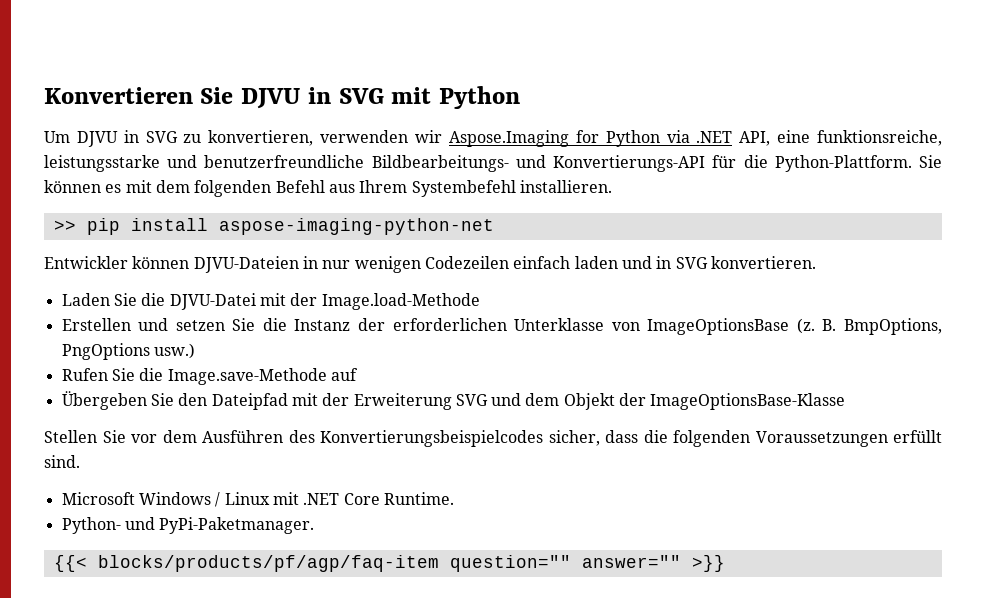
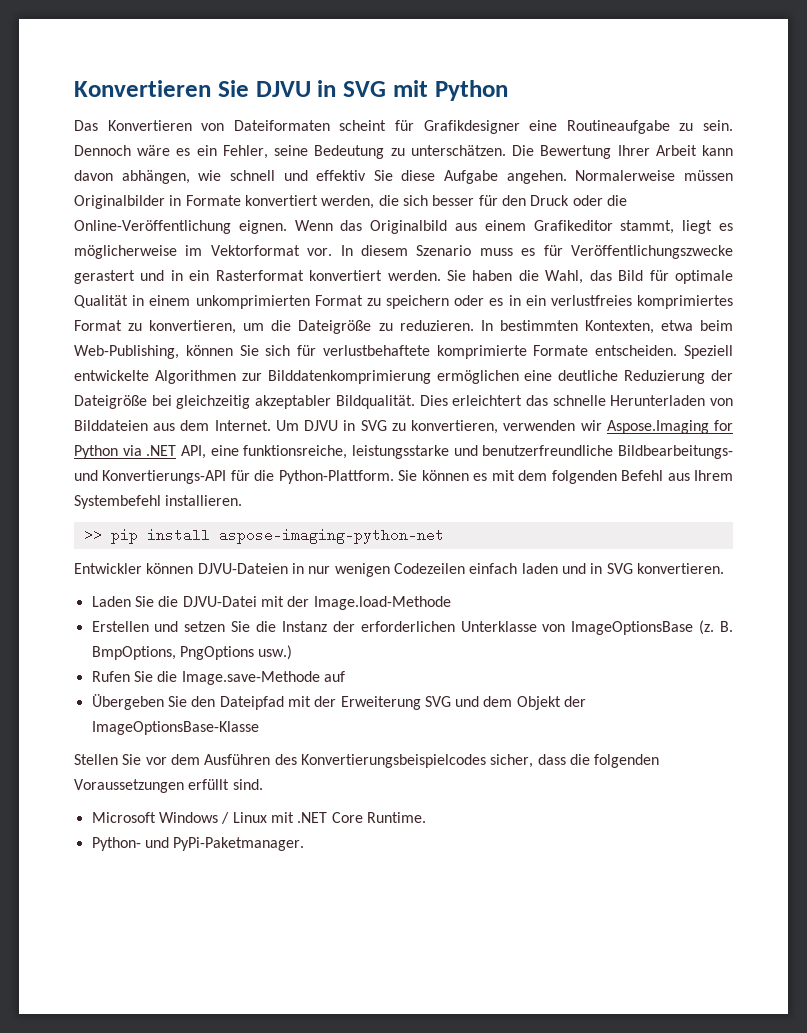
(520, 97) none -> [74,120,734,134] [74,145,734,159] [74,170,733,184] [74,195,627,209] [74,220,733,234] [74,245,733,259] [74,270,734,284] [74,295,734,309] [74,320,733,334] [74,345,733,359] [74,370,733,384] [74,395,733,409] [74,420,271,431] Das Konvertieren von Dateiformaten scheint für Grafikdesigner eine Routineaufgabe zu sein. Dennoch wäre es ein Fehler, seine Bedeutung zu unterschätzen. Die Bewertung Ihrer Arbeit kann davon abhängen, wie schnell und effektiv Sie diese Aufgabe angehen. Normalerweise müssen Originalbilder in Formate konvertiert werden, die sich besser für den Druck oder die Online-Veröffentlichung eignen. Wenn das Originalbild aus einem Grafikeditor stammt, liegt es möglicherweise im Vektorformat vor. In diesem Szenario muss es für Veröffentlichungszwecke gerastert und in ein Rasterformat konvertiert werden. Sie haben die Wahl, das Bild für optimale Qualität in einem unkomprimierten Format zu speichern oder es in ein verlustfreies komprimiertes Format zu konvertieren, um die Dateigröße zu reduzieren. In bestimmten Kontexten, etwa beim Web-Publishing, können Sie sich für verlustbehaftete komprimierte Formate entscheiden. Speziell entwickelte Algorithmen zur Bilddatenkomprimierung ermöglichen eine deutliche Reduzierung der Dateigröße bei gleichzeitig akzeptabler Bildqualität. Dies erleichtert das schnelle Herunterladen von Bilddateien aus dem Internet.
[53,555,725,572] // {{< blocks/products/pf/agp/faq-item question="" answer="" >}} -> (305, 844) none

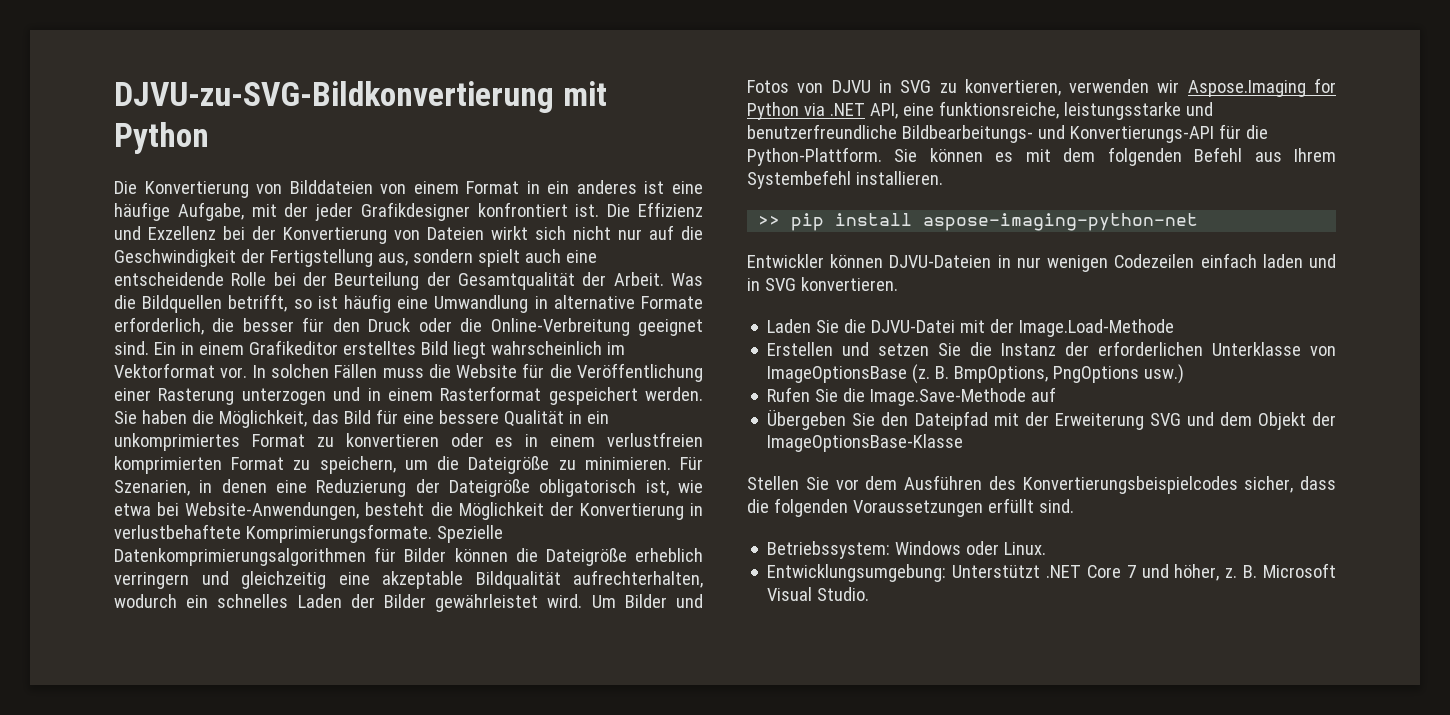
[74,80,508,101] [74,120,734,134] [74,145,734,159] [74,170,733,184] [74,195,428,209] Konvertieren Sie DJVU in SVG mit Python // Das Konvertieren von Dateiformaten scheint für Grafikdesigner eine Routineaufgabe zu sein. Dennoch wäre es ein Fehler, seine Bedeutung zu unterschätzen. Die Bewertung Ihrer Arbeit kann davon abhängen, wie schnell und effektiv Sie diese Aufgabe angehen. Normalerweise müssen Originalbilder in Formate konvertiert werden, die sich -> [114,81,608,113] [114,122,209,154] [114,180,703,198] [114,202,703,221] [114,225,703,244] [114,249,597,267] [114,272,703,290] [114,294,703,313] [114,317,235,335] DJVU-zu-SVG-Bildkonvertierung mit Python // Die Konvertierung von Bilddateien von einem Format in ein anderes ist eine häufige Aufgabe, mit der jeder Grafikdesigner konfrontiert ist. Die Effizienz und Exzellenz bei der Konvertierung von Dateien wirkt sich nicht nur auf die Geschwindigkeit der Fertigstellung aus, sondern spielt auch eine entscheidende Rolle bei der Beurteilung der Gesamtqualität der Arbeit. Was die Bildquellen betrifft, so ist häufig eine Umwandlung in alternative Formate erforderlich, die
[74,220,733,234] [74,245,733,259] [74,270,383,284] Online-Veröffentlichung eignen. Wenn das Originalbild aus einem Grafikeditor stammt, liegt es möglicherweise im Vektorformat vor. In diesem Szenario muss es für Veröffentlichungszwecke gerastert und in ein Rasterformat konvertiert -> [490,318,703,336] [114,340,625,359] [114,363,703,382] [114,386,638,405] Online-Verbreitung geeignet sind. Ein in einem Grafikeditor erstelltes Bild liegt wahrscheinlich im Vektorformat vor. In solchen Fällen muss die Website für die Veröffentlichung einer Rasterung unterzogen und in einem Rasterformat gespeichert
[545,270,584,284] Wahl, -> [218,410,307,428] Möglichkeit,
[675,270,734,284] [74,295,450,309] optimale Qualität in einem unkomprimierten Format zu speichern -> [402,410,609,427] [114,433,439,451] eine bessere Qualität in ein unkomprimiertes Format zu konvertieren
[525,295,734,309] [74,320,237,334] ein verlustfreies komprimiertes Format zu konvertieren, -> [550,432,703,447] [114,456,396,474] einem verlustfreien komprimierten Format zu speichern,
[399,320,733,334] [74,345,733,359] [74,370,733,384] [74,395,733,409] [74,420,299,431] reduzieren. In bestimmten Kontexten, etwa beim Web-Publishing, können Sie sich für verlustbehaftete komprimierte Formate entscheiden. Speziell entwickelte Algorithmen zur Bilddatenkomprimierung ermöglichen eine deutliche Reduzierung der Dateigröße bei gleichzeitig akzeptabler Bildqualität. Dies erleichtert das schnelle Herunterladen von Bilddateien aus dem Internet. Um -> [584,457,703,470] [114,479,703,497] [114,502,703,520] [114,524,503,543] [114,547,704,566] [114,570,703,589] [114,594,703,612] [747,80,824,93] minimieren. Für Szenarien, in denen eine Reduzierung der Dateigröße obligatorisch ist, wie etwa bei Website-Anwendungen, besteht die Möglichkeit der Konvertierung in verlustbehaftete Komprimierungsformate. Spezielle Datenkomprimierungsalgorithmen für Bilder können die Dateigröße erheblich verringern und gleichzeitig eine akzeptable Bildqualität aufrechterhalten, wodurch ein schnelles Laden der Bilder gewährleistet wird. Um Bilder und Fotos von
[313,596,451,610] Image.load-Methode -> [1019,319,1175,337] Image.Load-Methode
[181,671,320,685] Image.save-Methode -> [870,388,1027,406] Image.Save-Methode
[91,812,426,824] [91,837,305,851] Microsoft Windows / Linux mit .NET Core Runtime. // Python- und PyPi-Paketmanager. -> [767,541,1047,559] [767,563,1336,582] [767,587,870,601] Betriebssystem: Windows oder Linux. // Entwicklungsumgebung: Unterstützt .NET Core 7 und höher, z. B. Microsoft Visual Studio.

